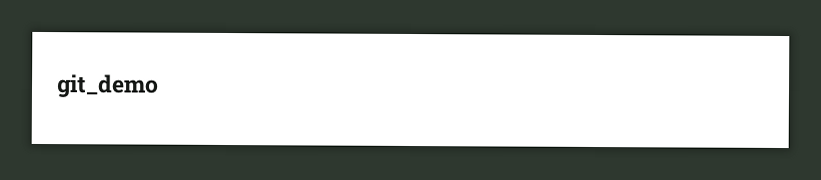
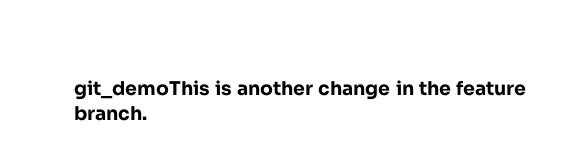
[56,74,159,98] git_demo -> [74,80,526,100] [74,106,147,121] git_demoThis is another change in the feature branch.

